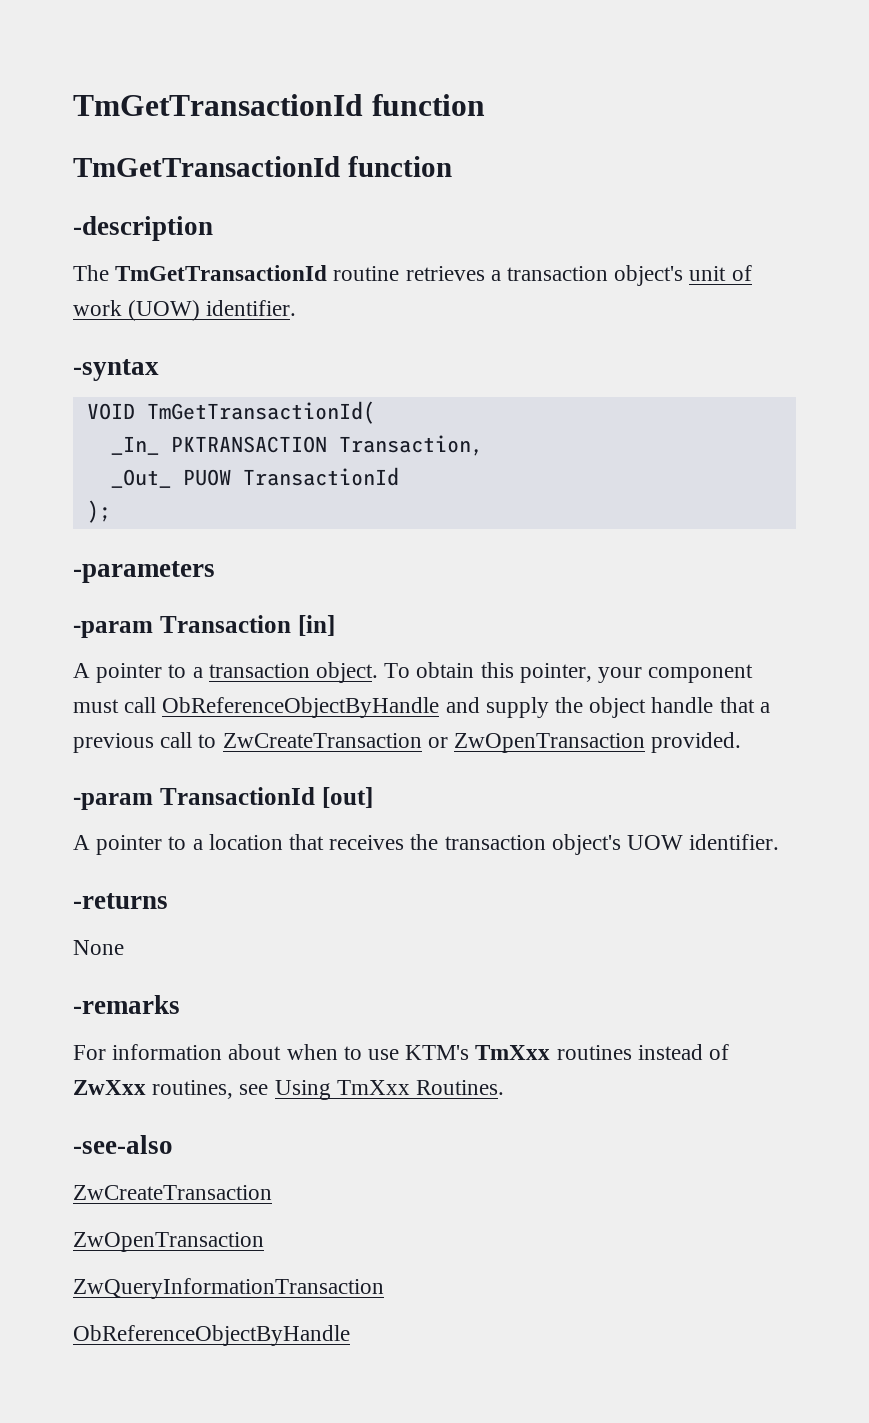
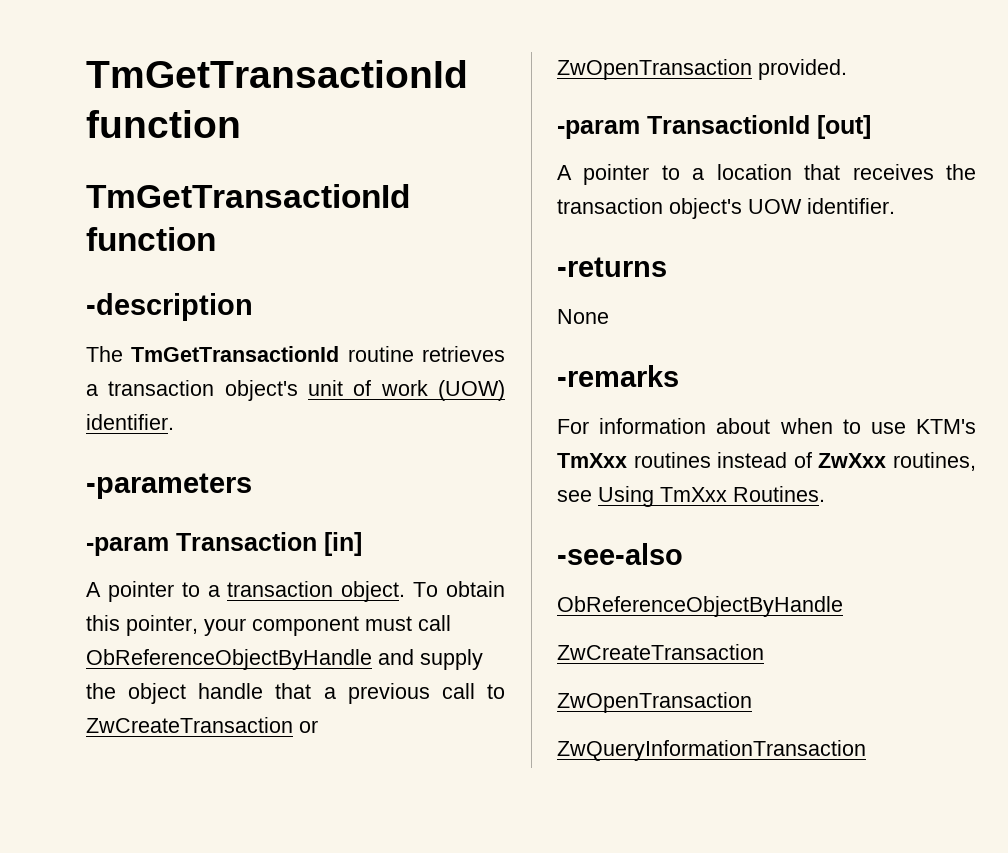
[73,359,159,381] [86,401,375,424] [110,435,483,456] [110,467,399,488] [86,500,111,523] // -syntax // VOID TmGetTransactionId( // _In_ PKTRANSACTION Transaction, // _Out_ PUOW TransactionId // ); -> (174, 422) none
(173, 1144) none -> [557,596,843,617] // ObReferenceObjectByHandle
[73,1325,350,1346] // ObReferenceObjectByHandle -> (866, 750) none

